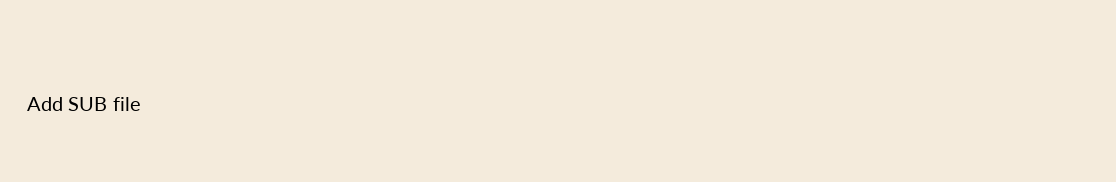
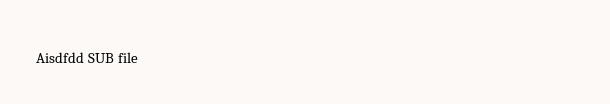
[27,97,63,111] Add -> [36,52,84,63] Aisdfdd

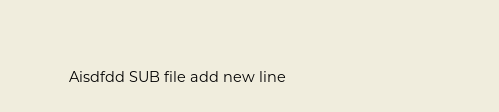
(138, 57) none -> [190,71,286,82] add new line

